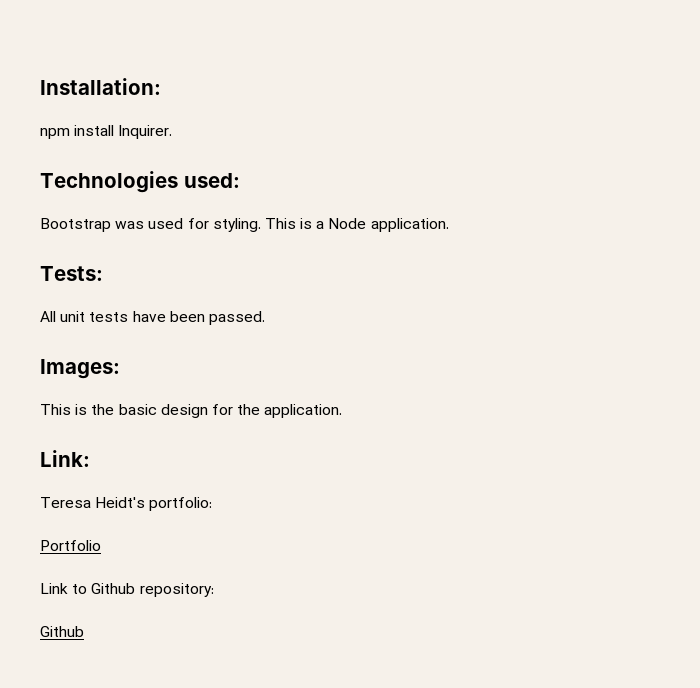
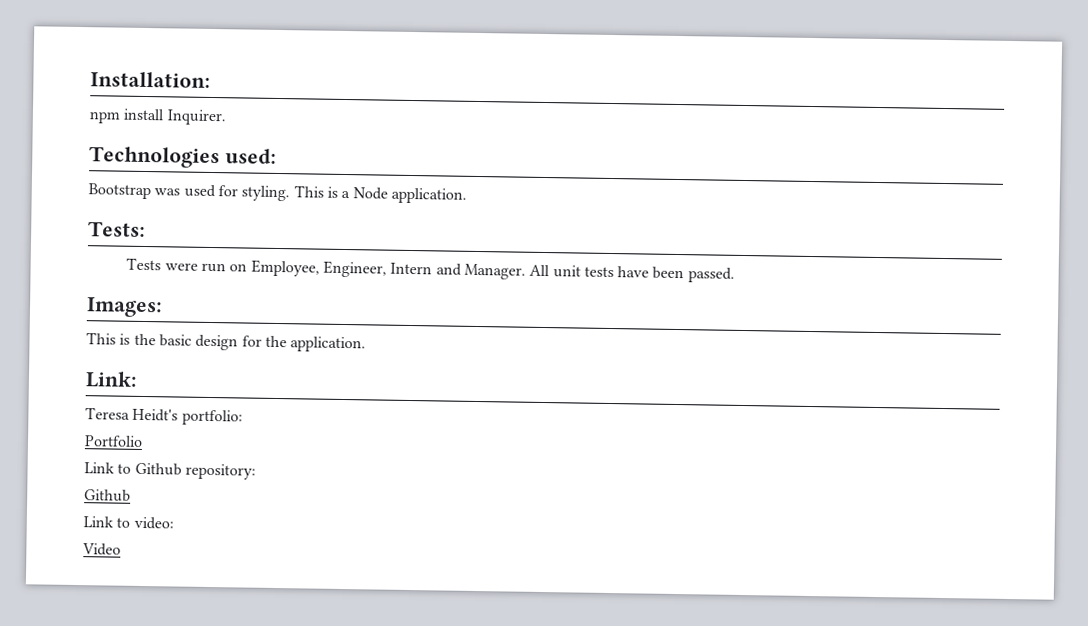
(103, 273) none -> [126,257,526,280] Tests were run on Employee, Engineer, Intern and Manager.
(84, 631) none -> [83,516,174,530] [82,543,121,556] // Link to video: // Video

